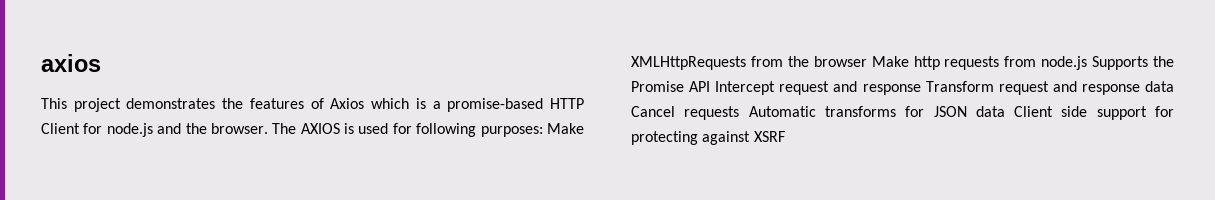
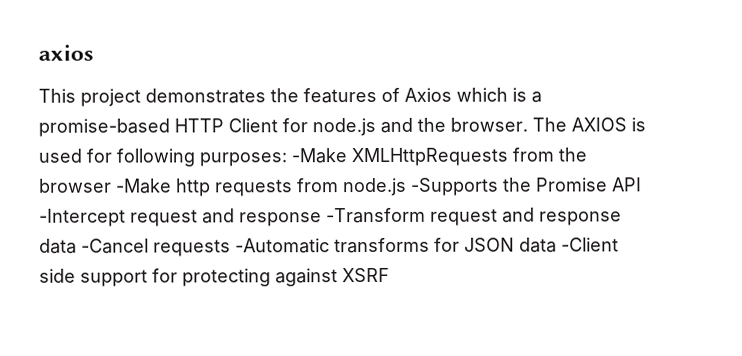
[547,123,585,134] Make -> [291,148,347,164] -Make
[871,56,909,67] Make -> [116,178,172,194] -Make
[1092,56,1149,70] Supports -> [410,177,499,196] -Supports
[715,81,994,95] Intercept request and response Transform -> [39,207,426,227] -Intercept request and response -Transform
[631,106,816,120] Cancel requests Automatic -> [81,238,330,257] -Cancel requests -Automatic
[1014,106,1054,117] Client -> [561,237,619,252] -Client

